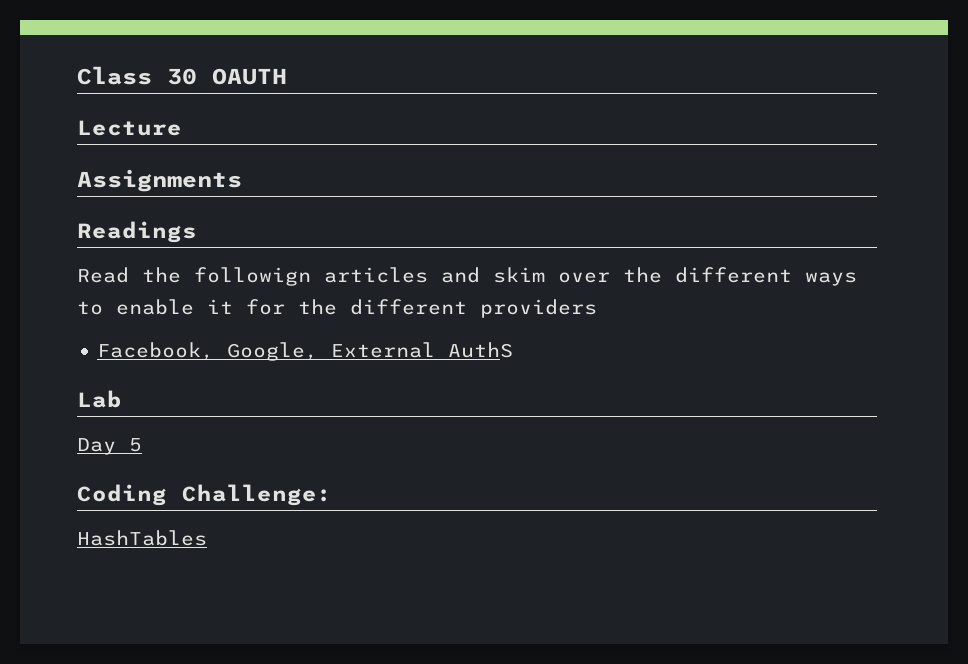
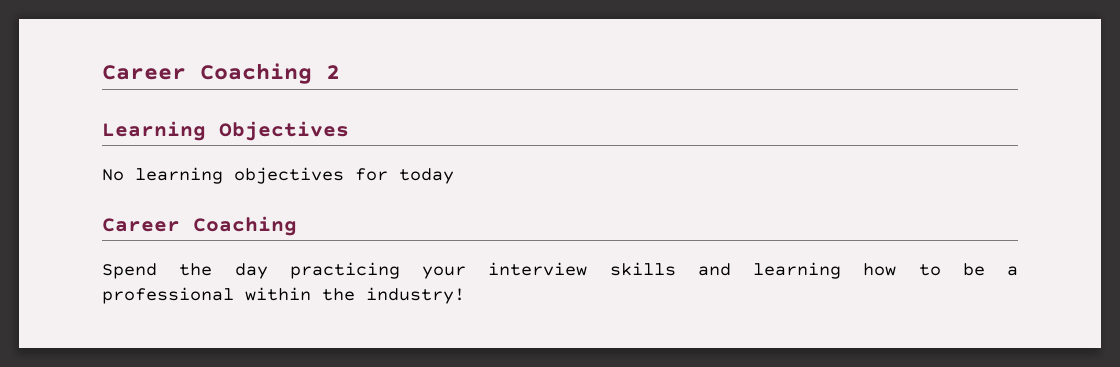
[77,66,287,85] [77,120,182,136] [77,169,242,192] [77,221,197,243] [77,267,857,286] [77,299,597,318] [97,342,514,361] [77,390,122,408] [77,438,142,455] [77,484,332,506] [77,530,207,546] Class 30 OAUTH // Lecture // Assignments // Readings // Read the followign articles and skim over the different ways to enable it for the different providers // Facebook, Google, External AuthS // Lab // Day 5 // Coding Challenge: // HashTables -> [102,63,340,84] [102,121,349,141] [102,167,454,184] [102,216,297,236] [102,262,1018,279] [102,287,465,304] Career Coaching 2 // Learning Objectives // No learning objectives for today // Career Coaching // Spend the day practicing your interview skills and learning how to be a professional within the industry!

